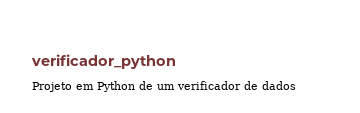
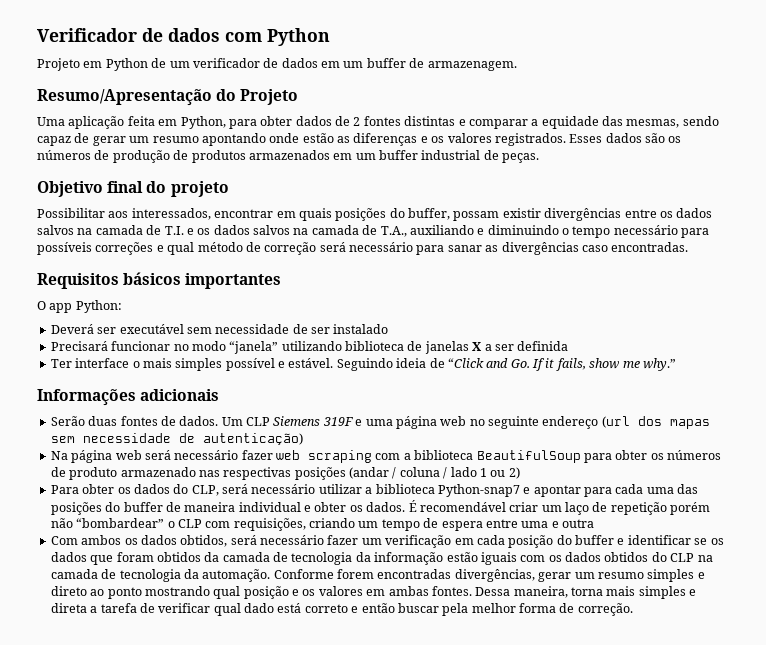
[31,54,176,69] verificador_python -> [37,28,330,46] Verificador de dados com Python
(296, 85) none -> [321,58,517,71] [37,89,299,106] [37,116,719,129] [37,133,682,146] [37,150,540,163] [37,181,229,197] [37,208,713,221] [37,225,710,238] [37,242,689,255] [37,272,282,289] [37,300,122,313] [50,324,389,334] [50,341,569,354] [50,358,676,371] [37,389,220,406] [50,416,710,429] [50,433,303,445] [50,450,721,463] [50,467,520,480] [50,484,699,497] [50,500,711,515] [50,518,594,531] [50,535,724,548] [50,552,713,565] [50,569,705,582] [50,586,697,599] [50,603,633,616] em um buffer de armazenagem. // Resumo/Apresentação do Projeto // Uma aplicação feita em Python, para obter dados de 2 fontes distintas e comparar a equidade das mesmas, sendo capaz de gerar um resumo apontando onde estão as diferenças e os valores registrados. Esses dados são os números de produção de produtos armazenados em um buffer industrial de peças. // Objetivo final do projeto // Possibilitar aos interessados, encontrar em quais posições do buffer, possam existir divergências entre os dados salvos na camada de T.I. e os dados salvos na camada de T.A., auxiliando e diminuindo o tempo necessário para possíveis correções e qual método de correção será necessário para sanar as divergências caso encontradas. // Requisitos básicos importantes // O app Python: // Deverá ser executável sem necessidade de ser instalado // Precisará funcionar no modo “janela” utilizando biblioteca de janelas X a ser definida // Ter interface o mais simples possível e estável. Seguindo ideia de “Click and Go. If it fails, show me why.” // Informações adicionais // Serão duas fontes de dados. Um CLP Siemens 319F e uma página web no seguinte endereço (url dos mapas sem necessidade de autenticação) // Na página web será necessário fazer web scraping com a biblioteca BeautifulSoup para obter os números de produto armazenado nas respectivas posições (andar / coluna / lado 1 ou 2) // Para obter os dados do CLP, será necessário utilizar a biblioteca Python-snap7 e apontar para cada uma das posições do buffer de maneira individual e obter os dados. É recomendável criar um laço de repetição porém não “bombardear” o CLP com requisições, criando um tempo de espera entre uma e outra // Com ambos os dados obtidos, será necessário fazer um verificação em cada posição do buffer e identificar se os dados que foram obtidos da camada de tecnologia da informação estão iguais com os dados obtidos do CLP na camada de tecnologia da automação. Conforme forem encontradas divergências, gerar um resumo simples e direto ao ponto mostrando qual posição e os valores em ambas fontes. Dessa maneira, torna mais simples e direta a tarefa de verificar qual dado está correto e então buscar pela melhor forma de correção.

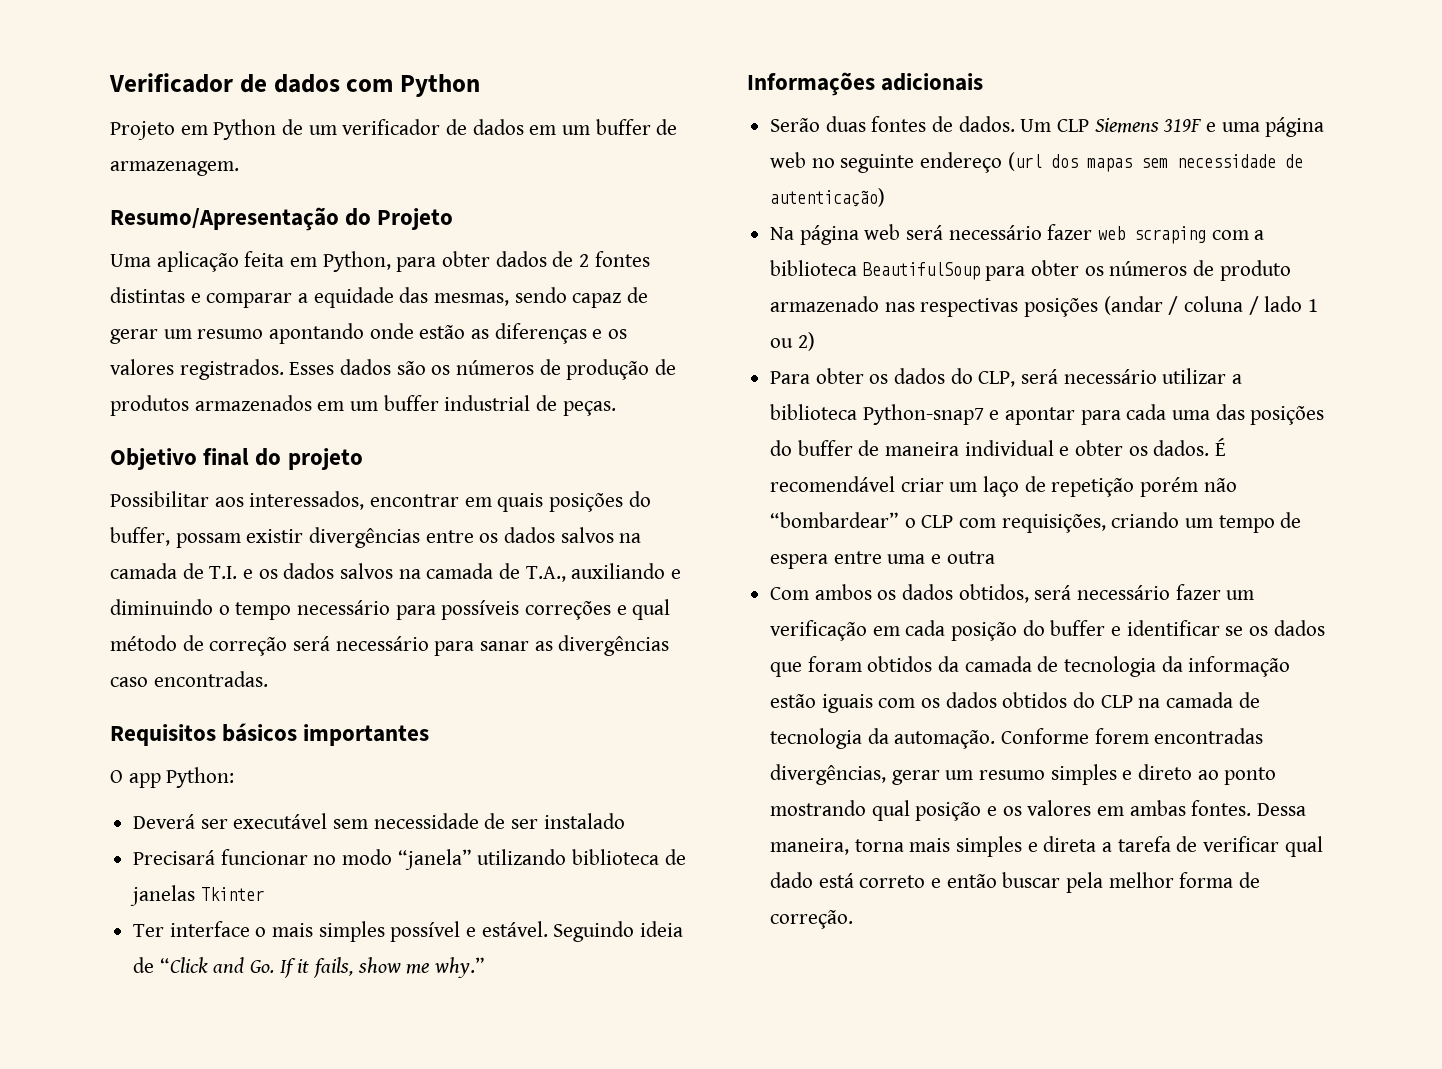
[472,341,569,351] X a ser definida -> [200,887,264,901] Tkinter

